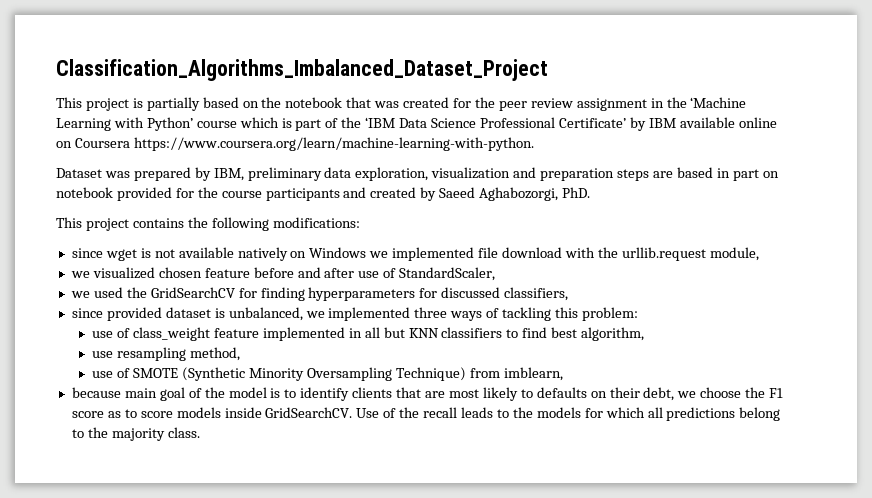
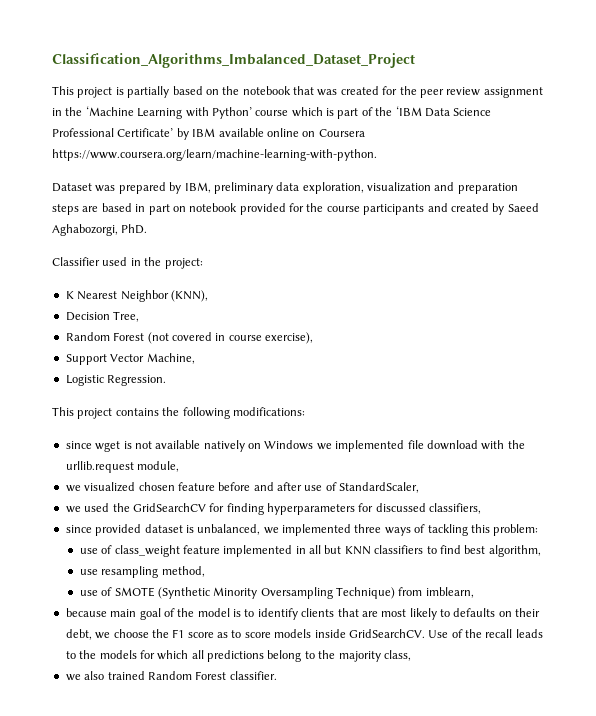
(591, 192) none -> [52,257,203,269] [65,290,208,302] [65,311,140,322] [65,332,313,344] [65,353,195,365] [65,375,167,386] // Classifier used in the project: // K Nearest Neighbor (KNN), // Decision Tree, // Random Forest (not covered in course exercise), // Support Vector Machine, // Logistic Regression.
[167,427,200,438] class. -> [383,650,411,661] [65,671,277,681] class, // we also trained Random Forest classifier.

